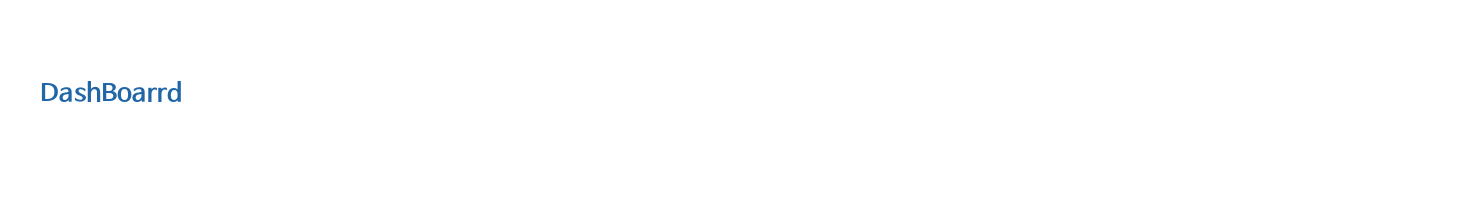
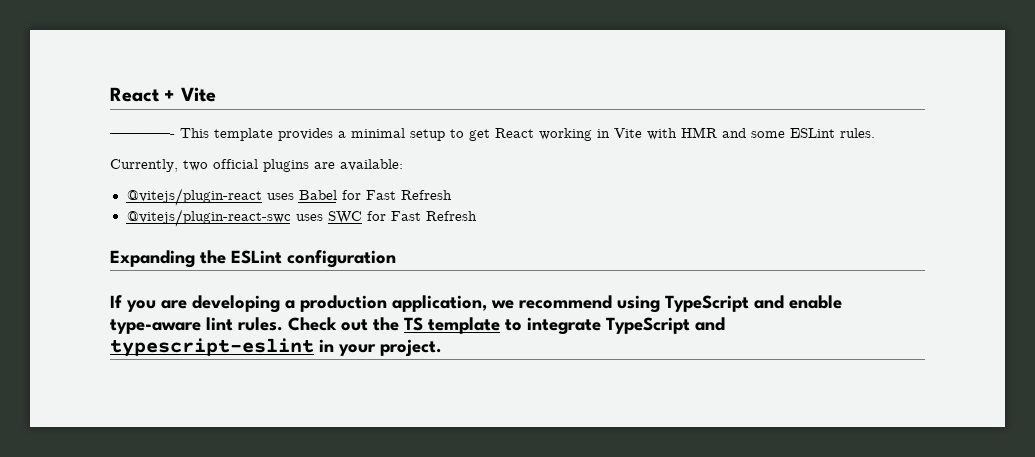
[40,81,182,102] DashBoarrd -> [110,87,216,102] [110,127,875,141] [110,159,403,172] [126,188,452,206] [126,209,477,227] [110,250,396,268] [110,295,842,313] [110,317,725,335] [110,338,442,357] React + Vite // ————- This template provides a minimal setup to get React working in Vite with HMR and some ESLint rules. // Currently, two official plugins are available: // @vitejs/plugin-react uses Babel for Fast Refresh // @vitejs/plugin-react-swc uses SWC for Fast Refresh // Expanding the ESLint configuration // If you are developing a production application, we recommend using TypeScript and enable type-aware lint rules. Check out the TS template to integrate TypeScript and typescript-eslint in your project.

